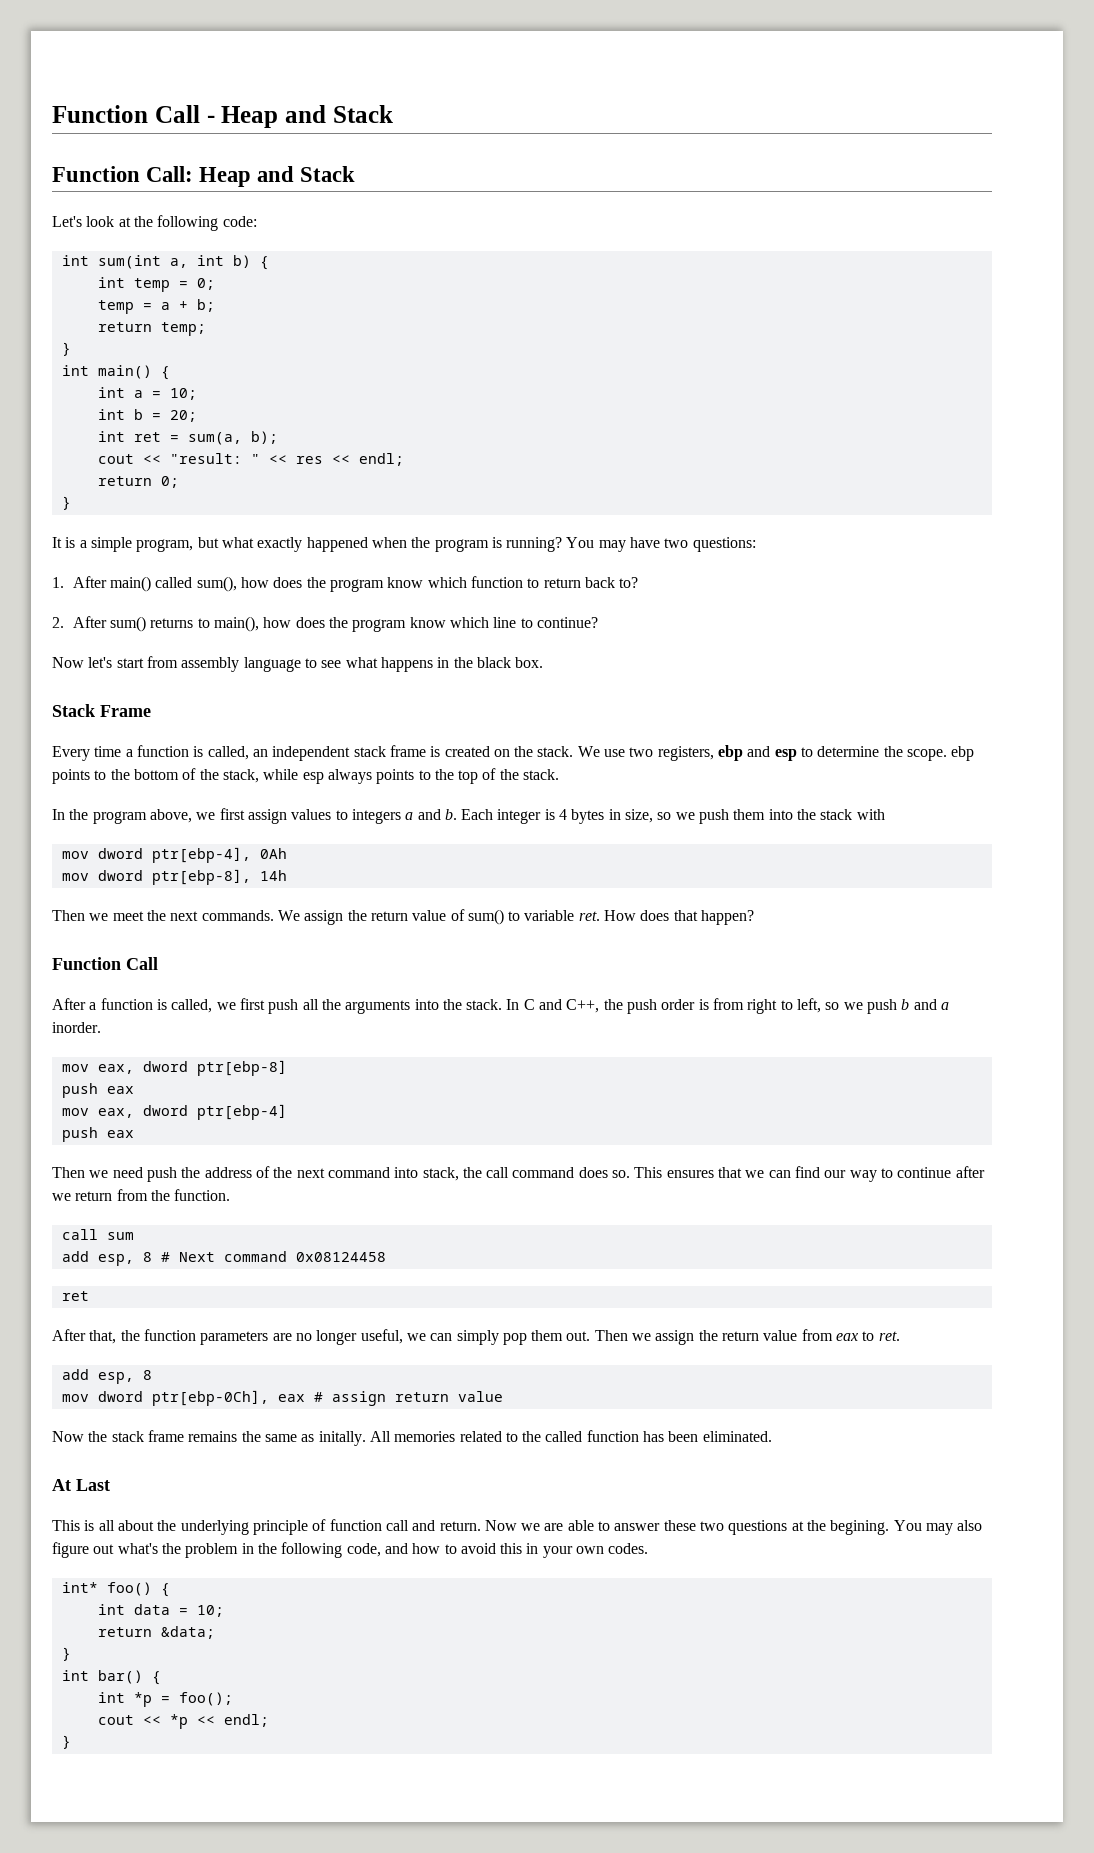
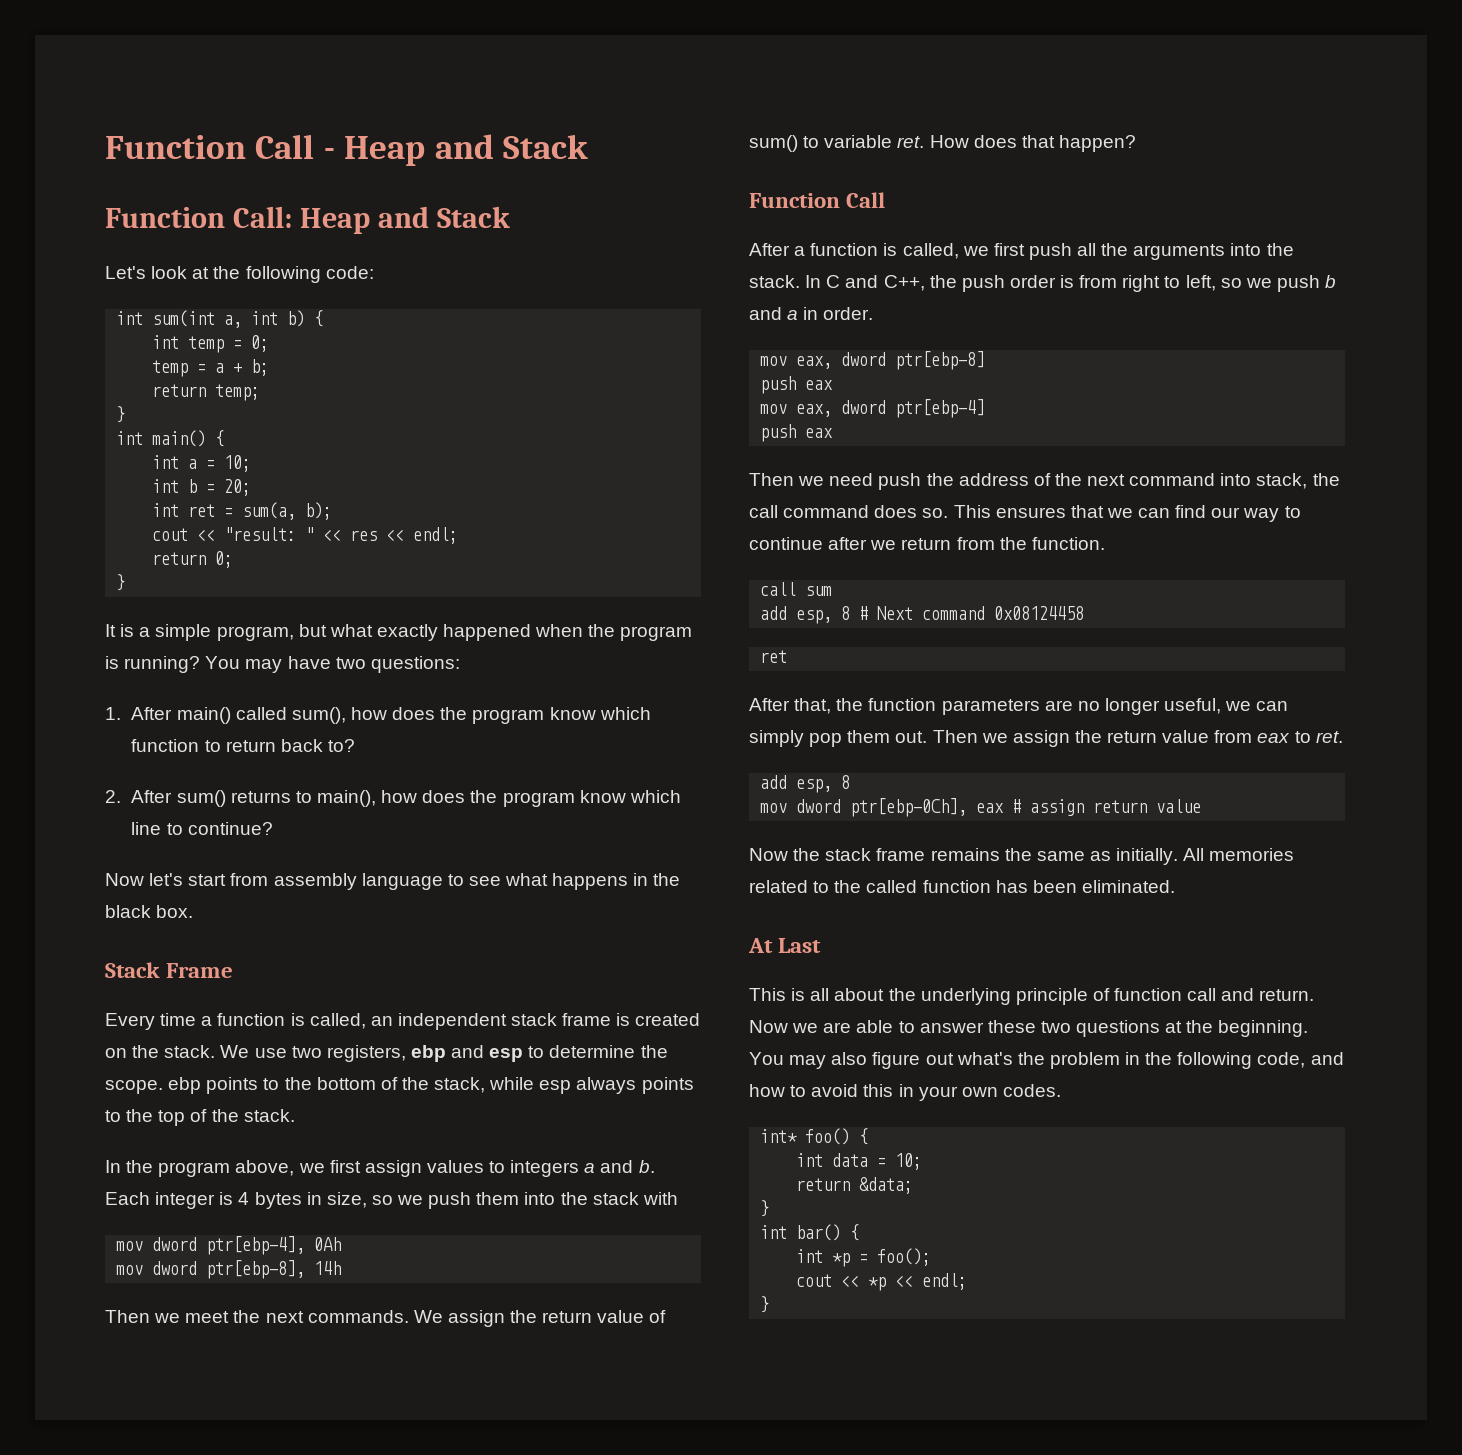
[52,1022,101,1033] inorder. -> [803,307,874,320] in order.
[318,1431,366,1446] initally. -> [1116,848,1179,865] initially.
[830,1520,890,1535] begining. -> [1218,1020,1309,1037] beginning.

